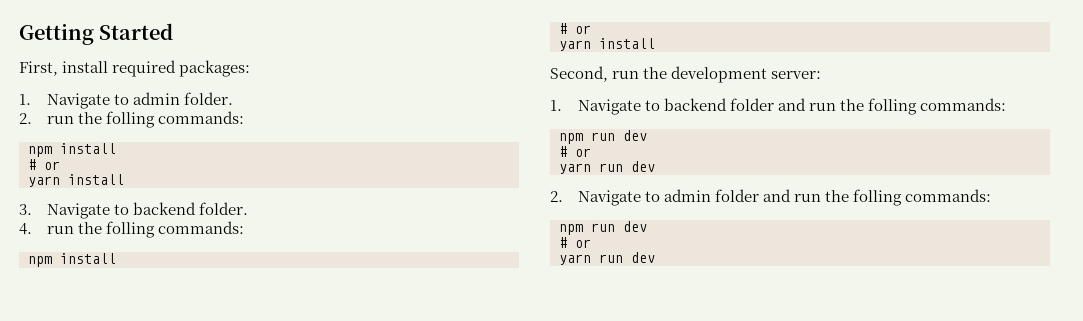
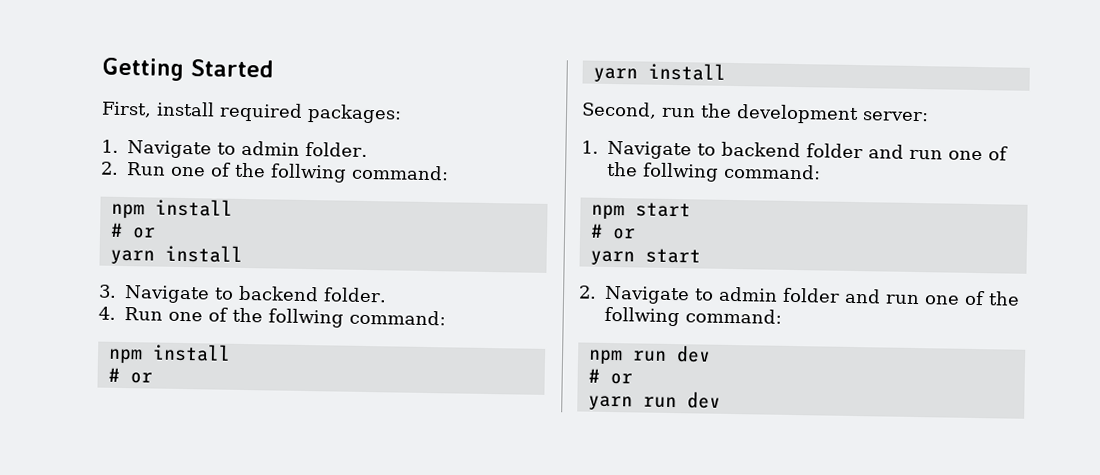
[46,111,244,128] run the folling commands: -> [126,162,450,183] Run one of the follwing command:
[46,221,244,238] run the folling commands: -> [124,307,447,328] Run one of the follwing command:
[839,98,1007,115] [559,130,647,144] [559,146,591,157] [559,161,655,174] [550,189,992,206] [559,221,647,235] [559,237,591,248] [559,252,655,265] the folling commands: // npm run dev // # or // yarn run dev // 2. Navigate to admin folder and run the folling commands: // npm run dev // # or // yarn run dev -> [948,146,1009,161] [607,161,822,182] [590,202,691,220] [590,223,636,240] [589,248,701,266] [579,285,1021,306] [604,306,783,327] [587,345,711,365] [587,368,633,385] [587,391,721,411] one of the follwing command: // npm start // # or // yarn start // 2. Navigate to admin folder and run one of the follwing command: // npm run dev // # or // yarn run dev

